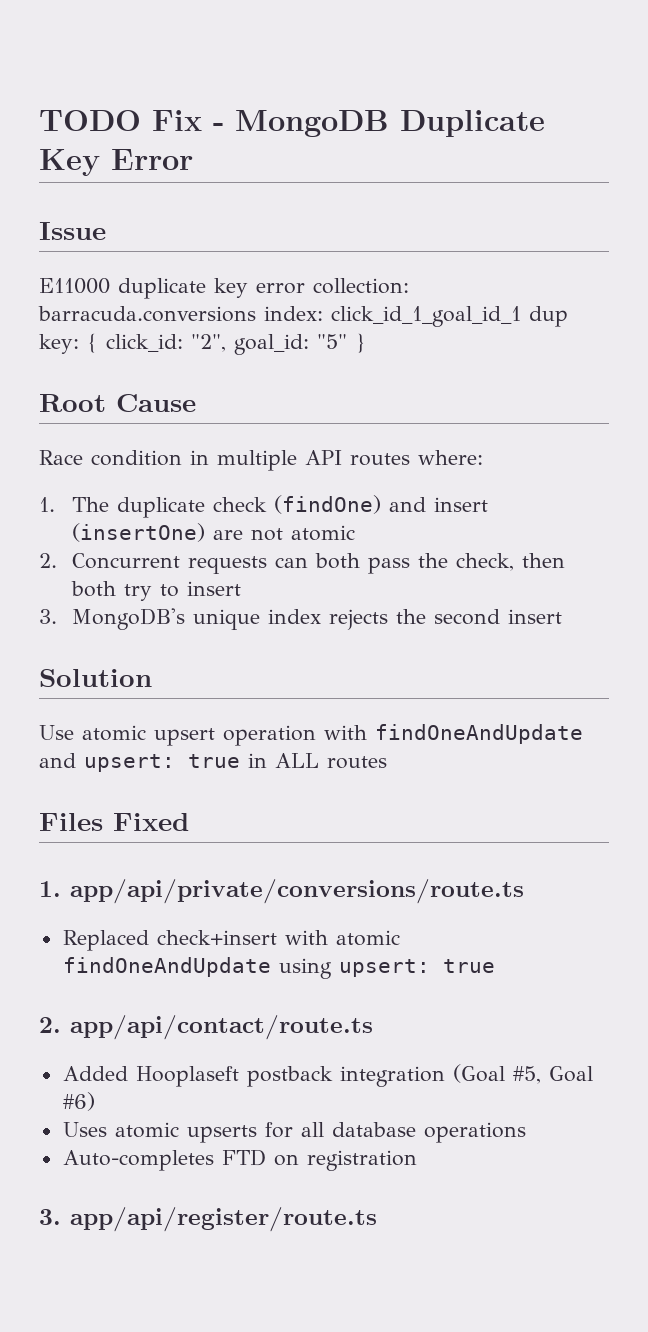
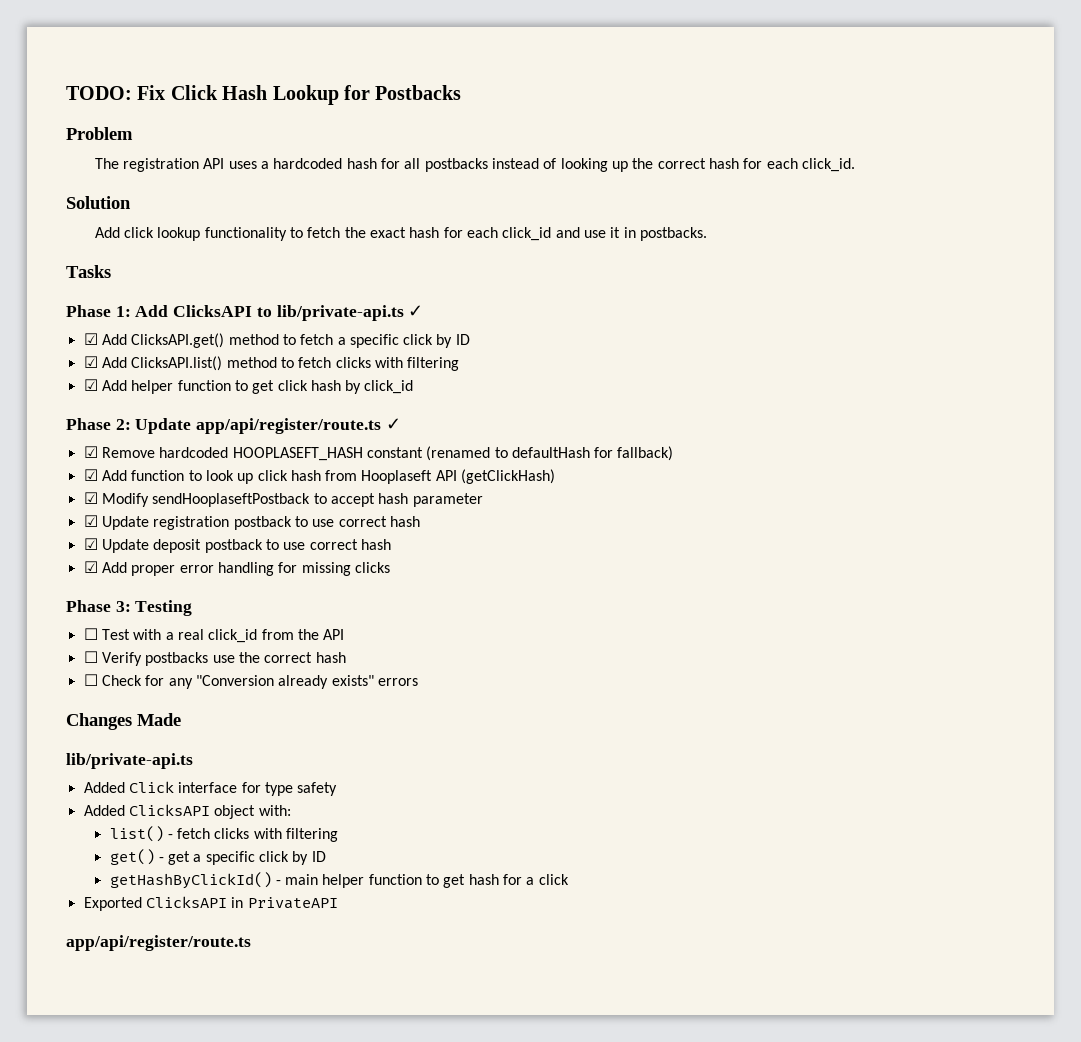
[39,110,545,137] [39,149,193,176] [39,222,106,240] [39,278,409,299] [38,306,568,327] [39,333,366,355] [39,394,196,412] [39,450,483,471] [39,495,488,518] [71,523,355,542] [39,553,565,574] [70,581,241,601] [39,608,562,630] [39,669,152,687] [39,724,583,746] [39,753,387,772] [39,813,189,831] [39,879,524,904] [62,930,400,951] [62,957,495,979] [39,1015,373,1040] [62,1064,593,1087] [62,1092,95,1111] [62,1122,526,1143] [62,1149,417,1171] [39,1209,61,1225] TODO Fix - MongoDB Duplicate Key Error // Issue // E11000 duplicate key error collection: barracuda.conversions index: click_id_1_goal_id_1 dup key: { click_id: "2", goal_id: "5" } // Root Cause // Race condition in multiple API routes where: // 1. The duplicate check (findOne) and insert (insertOne) are not atomic // 2. Concurrent requests can both pass the check, then both try to insert // 3. MongoDB's unique index rejects the second insert // Solution // Use atomic upsert operation with findOneAndUpdate and upsert: true in ALL routes // Files Fixed // 1. app/api/private/conversions/route.ts // Replaced check+insert with atomic findOneAndUpdate using upsert: true // 2. app/api/contact/route.ts // Added Hooplaseft postback integration (Goal #5, Goal #6) // Uses atomic upserts for all database operations // Auto-completes FTD on registration // 3. -> [66,85,462,105] [66,127,133,140] [94,158,855,172] [66,196,131,209] [94,227,707,241] [66,265,111,278] [66,305,424,321] [83,333,470,348] [83,356,460,371] [83,379,414,394] [66,418,401,434] [83,446,674,461] [83,469,556,484] [83,492,483,507] [83,515,420,530] [83,538,391,553] [83,561,390,576] [66,600,193,616] [83,628,345,643] [83,651,346,666] [83,674,418,689] [66,713,181,730] [66,753,193,769] [83,781,338,796] [83,804,291,819] [109,826,339,842] [109,849,326,865] [109,872,569,889] [83,896,338,911] TODO: Fix Click Hash Lookup for Postbacks // Problem // The registration API uses a hardcoded hash for all postbacks instead of looking up the correct hash for each click_id. // Solution // Add click lookup functionality to fetch the exact hash for each click_id and use it in postbacks. // Tasks // Phase 1: Add ClicksAPI to lib/private-api.ts ✓ // ☑ Add ClicksAPI.get() method to fetch a specific click by ID // ☑ Add ClicksAPI.list() method to fetch clicks with filtering // ☑ Add helper function to get click hash by click_id // Phase 2: Update app/api/register/route.ts ✓ // ☑ Remove hardcoded HOOPLASEFT_HASH constant (renamed to defaultHash for fallback) // ☑ Add function to look up click hash from Hooplaseft API (getClickHash) // ☑ Modify sendHooplaseftPostback to accept hash parameter // ☑ Update registration postback to use correct hash // ☑ Update deposit postback to use correct hash // ☑ Add proper error handling for missing clicks // Phase 3: Testing // ☐ Test with a real click_id from the API // ☐ Verify postbacks use the correct hash // ☐ Check for any "Conversion already exists" errors // Changes Made // lib/private-api.ts // Added Click interface for type safety // Added ClicksAPI object with: // list() - fetch clicks with filtering // get() - get a specific click by ID // getHashByClickId() - main helper function to get hash for a click // Exported ClicksAPI in PrivateAPI //

